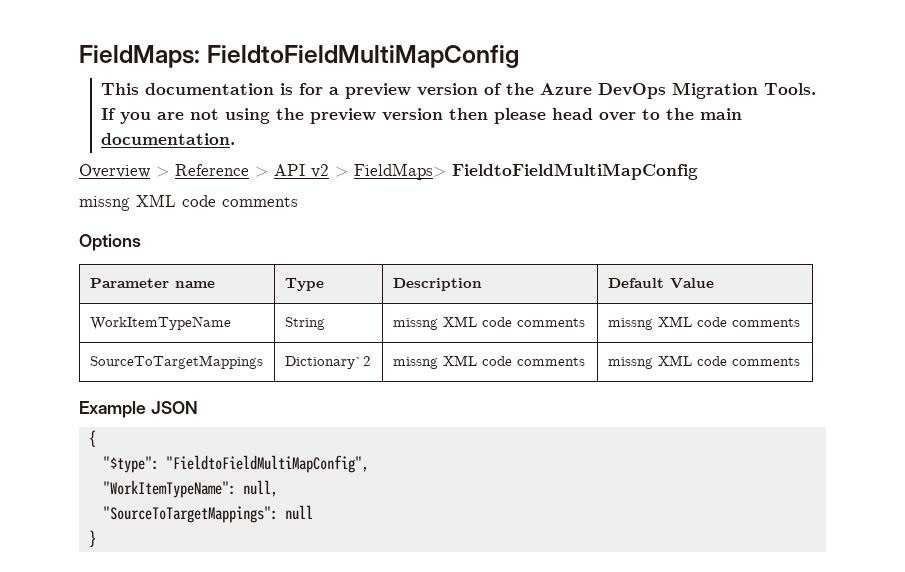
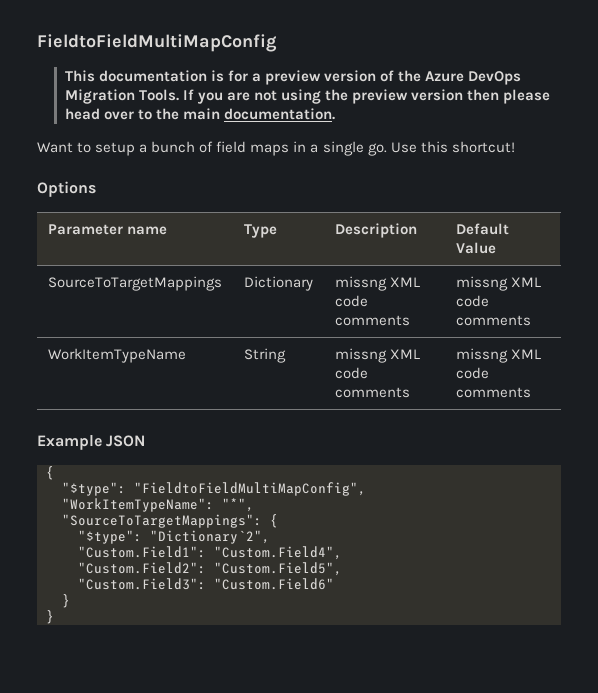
[79,45,200,68] FieldMaps: -> (37, 43) none
[79,163,698,180] [79,194,298,211] Overview > Reference > API v2 > FieldMaps> FieldtoFieldMultiMapConfig // missng XML code comments -> [37,141,515,156] Want to setup a bunch of field maps in a single go. Use this shortcut!
[89,316,231,330] [284,317,325,330] [392,316,585,330] [607,316,800,330] [89,355,263,369] [284,356,371,369] WorkItemTypeName | String | missng XML code comments | missng XML code comments // SourceToTargetMappings | Dictionary`2 -> [47,276,222,291] [243,276,313,291] [334,276,420,291] [334,295,368,307] [334,315,410,326] [455,276,541,291] [455,295,489,307] [455,315,531,326] [47,348,186,363] [243,348,286,363] SourceToTargetMappings | Dictionary | missng XML code comments | missng XML code comments // WorkItemTypeName | String
[242,480,278,497] null, -> [222,498,254,512] "*",
[284,505,313,520] [88,530,96,547] null // } -> [270,514,278,528] [78,530,270,544] [78,546,342,560] [78,562,342,576] [78,578,334,590] [62,594,70,608] [46,610,54,624] { // "$type": "Dictionary`2", // "Custom.Field1": "Custom.Field4", // "Custom.Field2": "Custom.Field5", // "Custom.Field3": "Custom.Field6" // } // }

